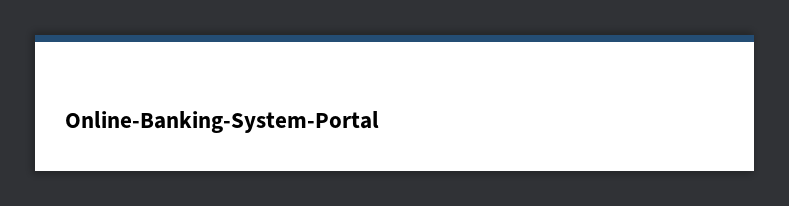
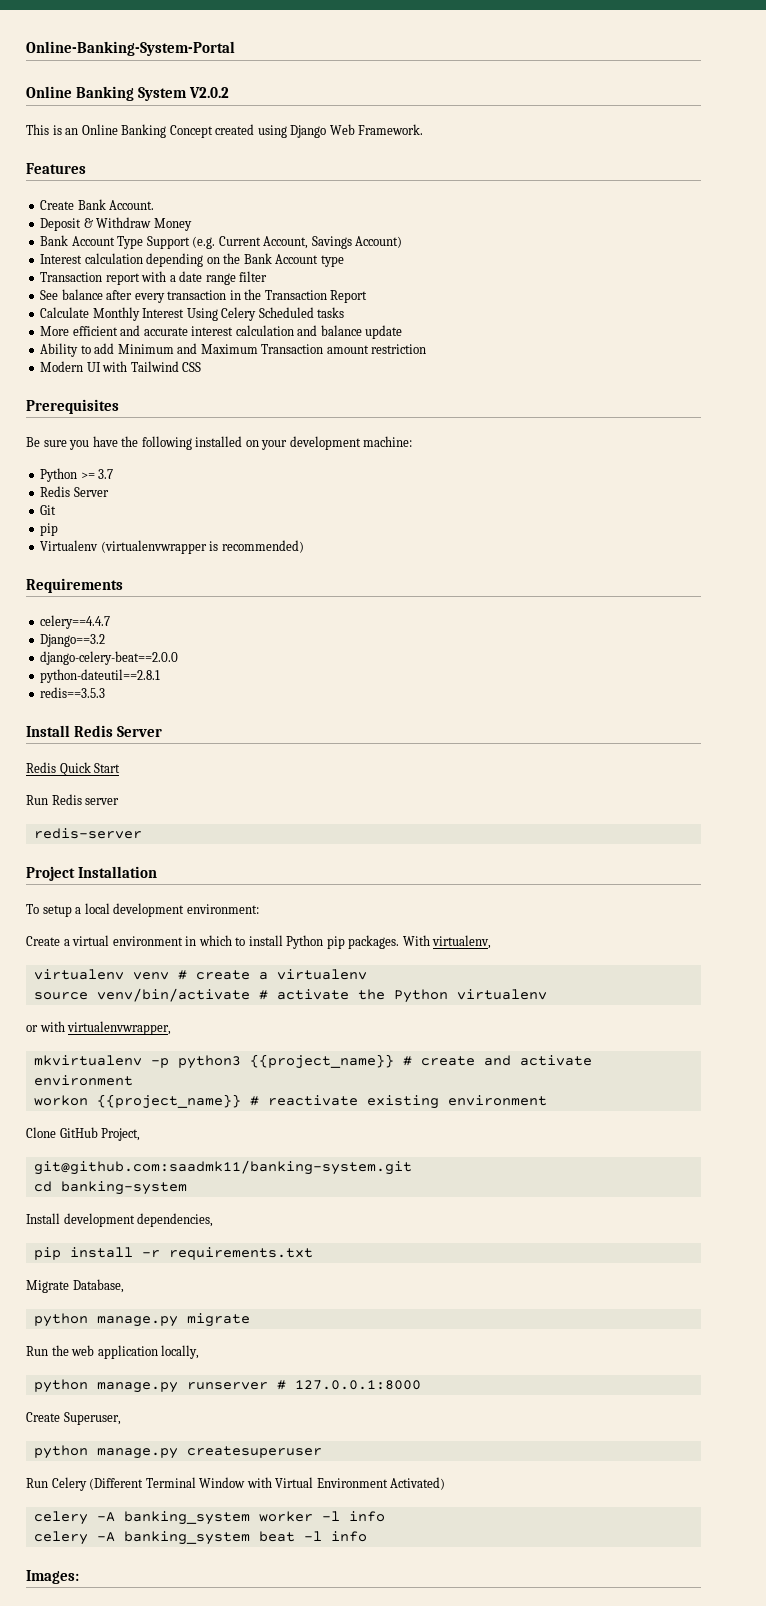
(379, 122) none -> [26,86,230,101] [26,124,424,138] [26,163,86,174] [40,199,155,210] [40,217,192,231] [40,235,403,249] [40,253,344,267] [40,271,268,285] [40,289,368,303] [40,307,345,321] [40,325,403,339] [40,343,427,357] [40,361,202,372] [26,399,119,414] [26,436,413,450] [40,468,114,482] [40,486,109,497] [40,505,57,515] [40,523,59,536] [40,540,304,554] [26,578,123,593] [40,615,111,629] [40,634,106,647] [40,651,179,665] [40,669,161,683] [40,687,106,698] [26,725,162,737] [26,762,121,776] [26,794,120,805] [33,828,142,839] [26,866,157,881] [26,903,259,917] [26,935,492,949] [33,969,367,980] [33,988,547,1003] [26,1021,172,1035] [33,1054,592,1069] [33,1075,133,1086] [33,1094,547,1109] [26,1127,141,1141] [33,1160,412,1175] [33,1181,187,1195] [26,1213,214,1227] [33,1247,313,1260] [26,1279,124,1293] [33,1313,250,1327] [26,1345,200,1359] [33,1379,421,1393] [26,1412,121,1425] [33,1445,322,1459] [26,1477,446,1491] [33,1511,385,1525] [33,1531,367,1545] [26,1570,79,1584] // Online Banking System V2.0.2 // This is an Online Banking Concept created using Django Web Framework. // Features // Create Bank Account. // Deposit & Withdraw Money // Bank Account Type Support (e.g. Current Account, Savings Account) // Interest calculation depending on the Bank Account type // Transaction report with a date range filter // See balance after every transaction in the Transaction Report // Calculate Monthly Interest Using Celery Scheduled tasks // More efficient and accurate interest calculation and balance update // Ability to add Minimum and Maximum Transaction amount restriction // Modern UI with Tailwind CSS // Prerequisites // Be sure you have the following installed on your development machine: // Python >= 3.7 // Redis Server // Git // pip // Virtualenv (virtualenvwrapper is recommended) // Requirements // celery==4.4.7 // Django==3.2 // django-celery-beat==2.0.0 // python-dateutil==2.8.1 // redis==3.5.3 // Install Redis Server // Redis Quick Start // Run Redis server // redis-server // Project Installation // To setup a local development environment: // Create a virtual environment in which to install Python pip packages. With virtualenv, // virtualenv venv # create a virtualenv // source venv/bin/activate # activate the Python virtualenv // or with virtualenvwrapper, // mkvirtualenv -p python3 {{project_name}} # create and activate environment // workon {{project_name}} # reactivate existing environment // Clone GitHub Project, // git@github.com:saadmk11/banking-system.git // cd banking-system // Install development dependencies, // pip install -r requirements.txt // Migrate Database, // python manage.py migrate // Run the web application locally, // python manage.py runserver # 127.0.0.1:8000 // Create Superuser, // python manage.py createsuperuser // Run Celery (Different Terminal Window with Virtual Environment Activated) // celery -A banking_system worker -l info // celery -A banking_system beat -l info // Images:

